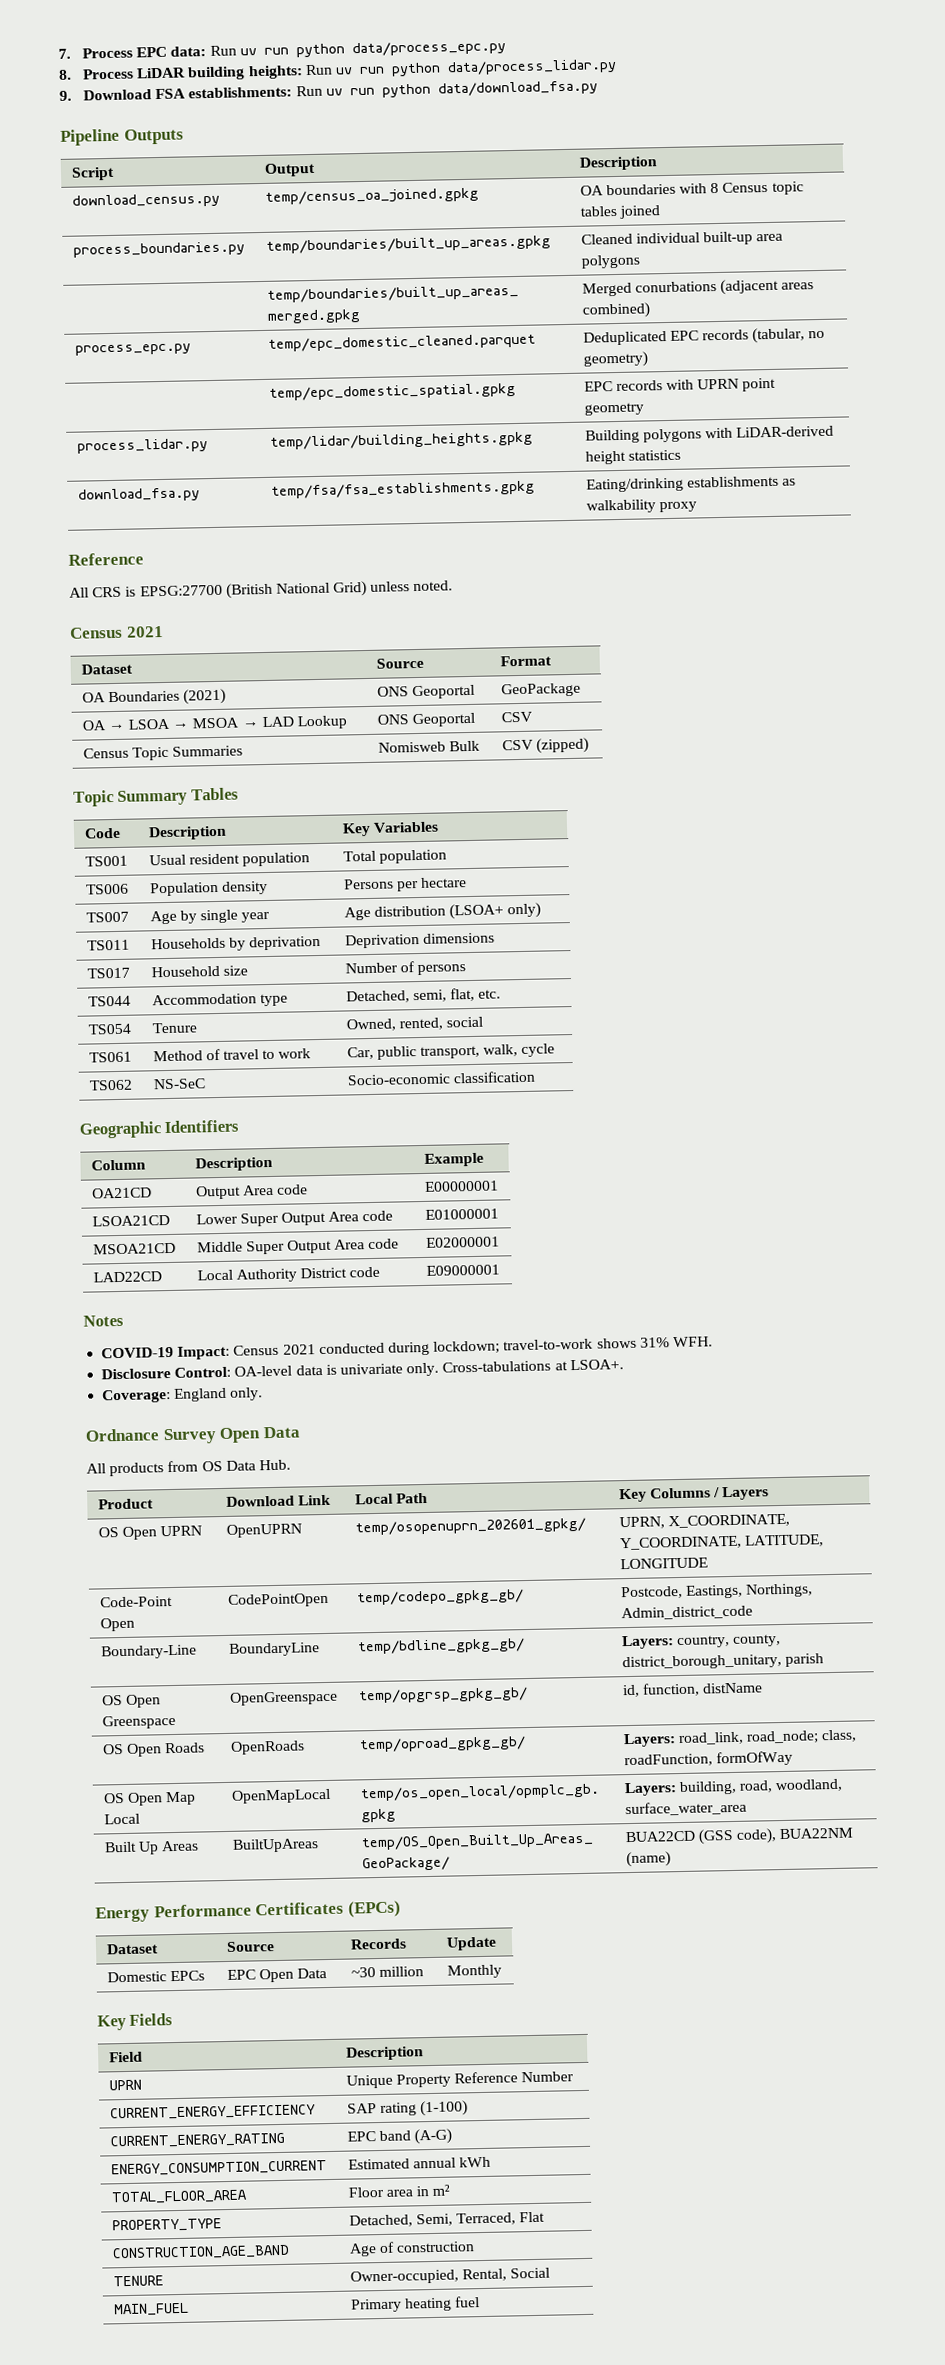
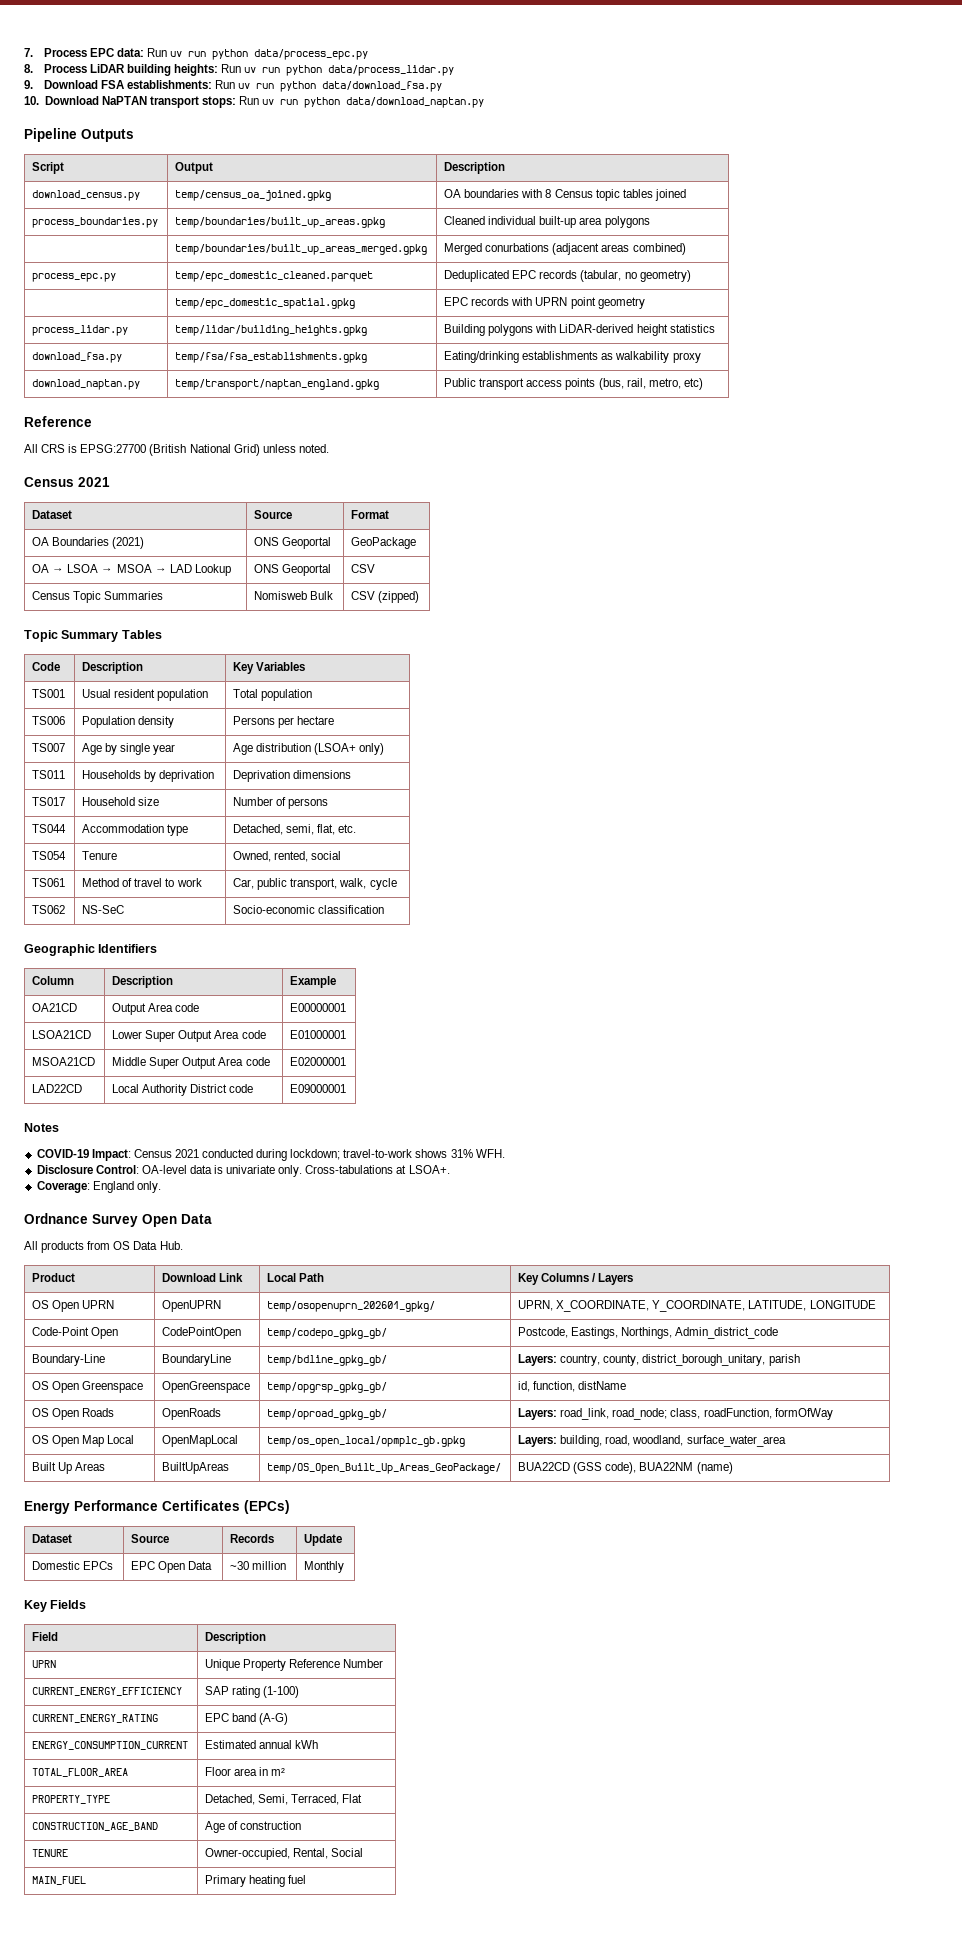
(598, 88) none -> [24,96,485,108] // 10. Download NaPTAN transport stops: Run uv run python data/download_naptan.py
(697, 507) none -> [32,379,141,390] [175,379,380,390] [444,378,703,390] // download_naptan.py | temp/transport/naptan_england.gpkg | Public transport access points (bus, rail, metro, etc)

